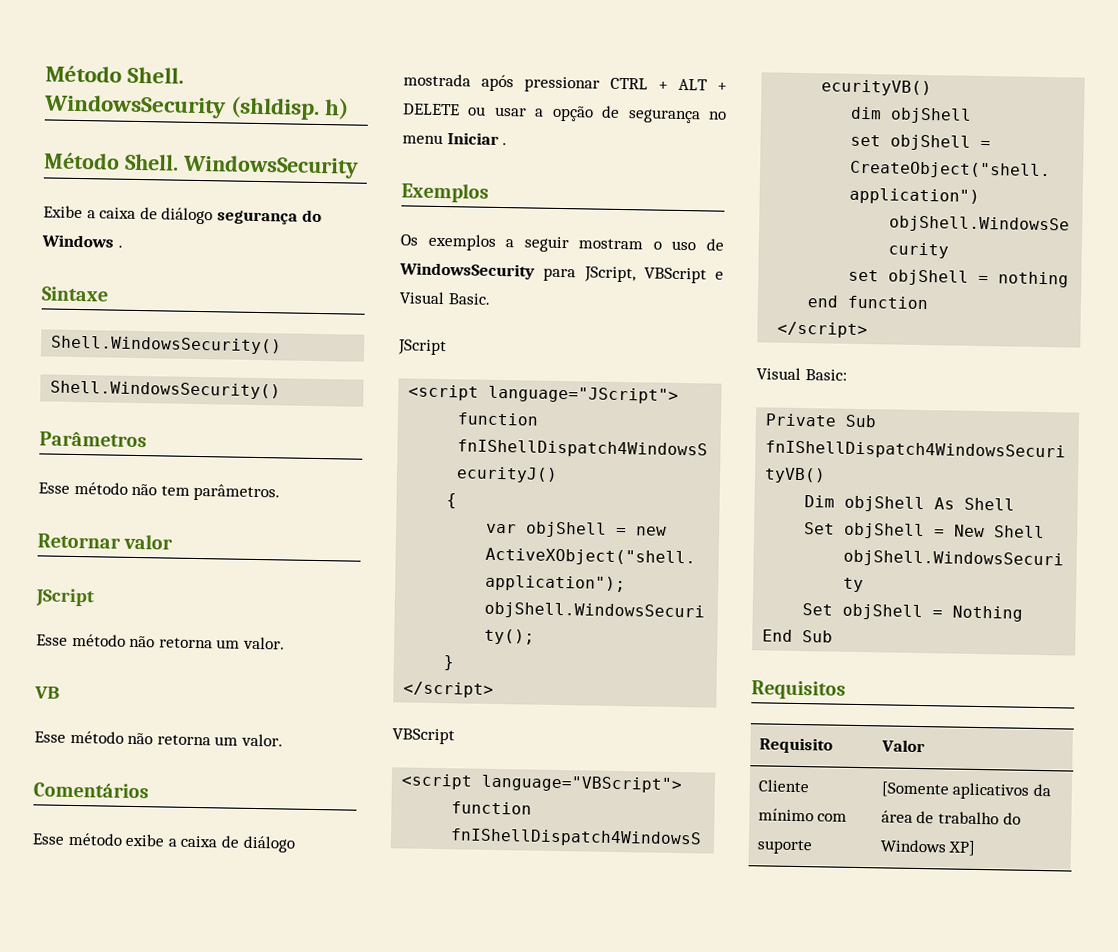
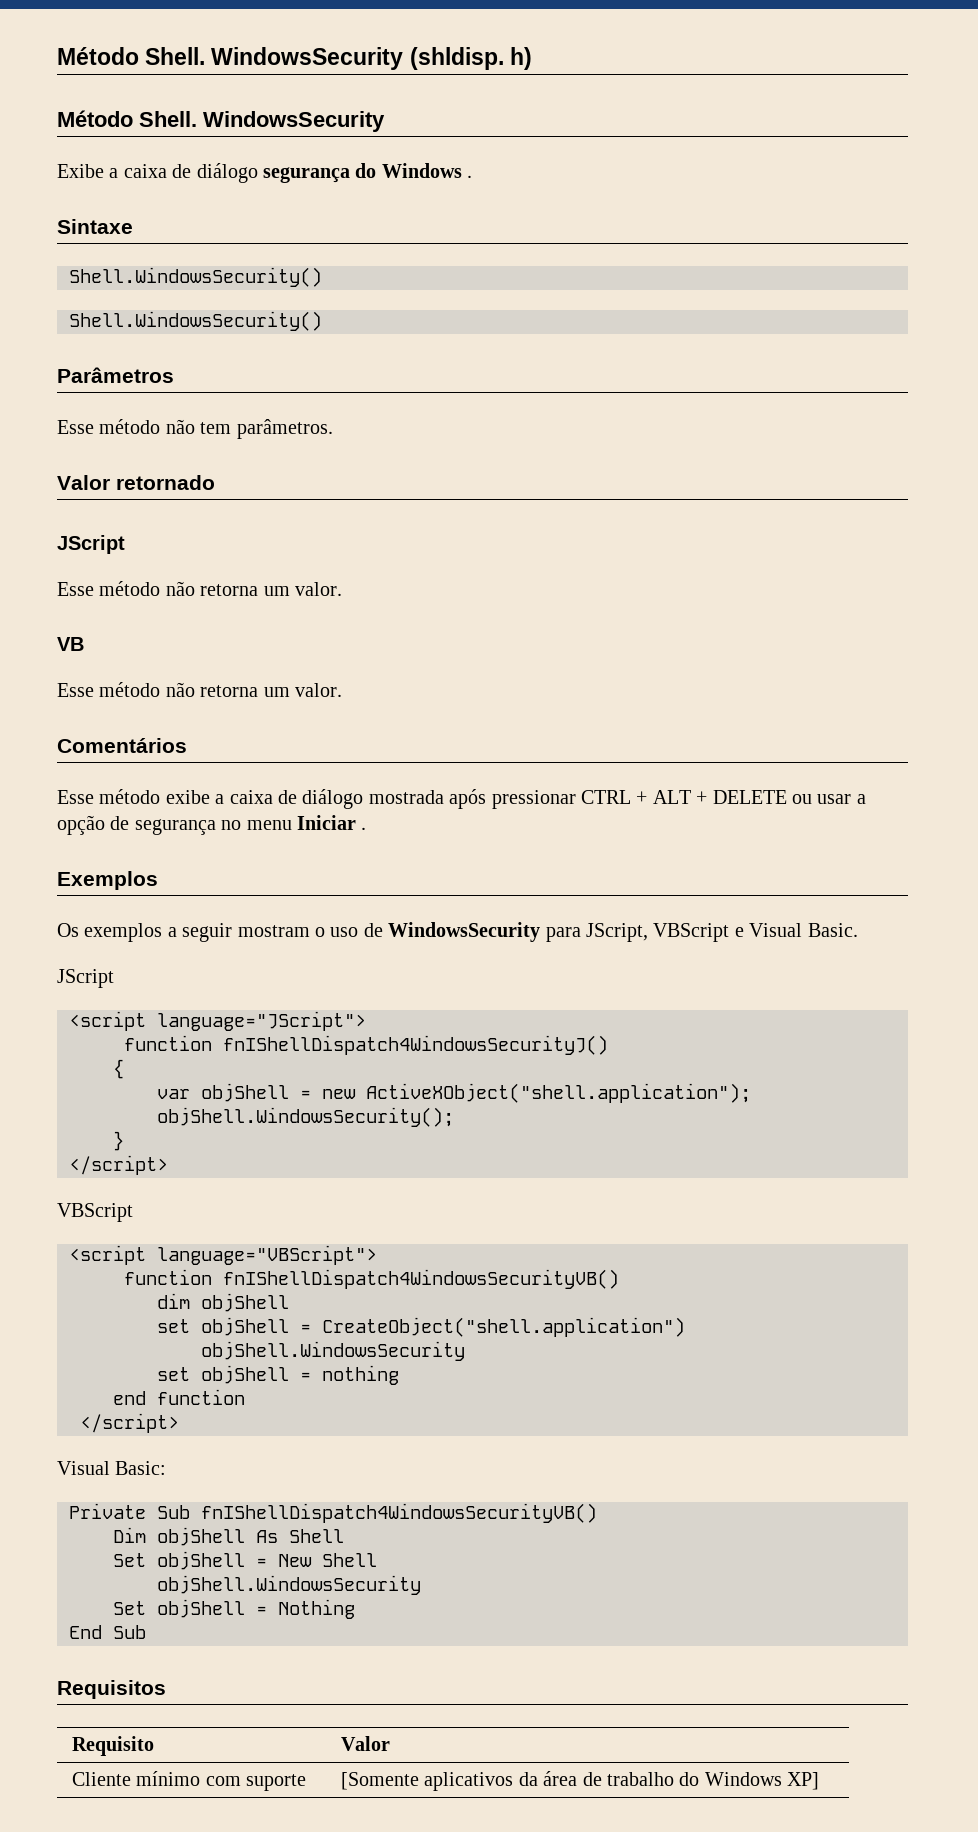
[37,533,174,550] Retornar valor -> [57,475,215,490] Valor retornado

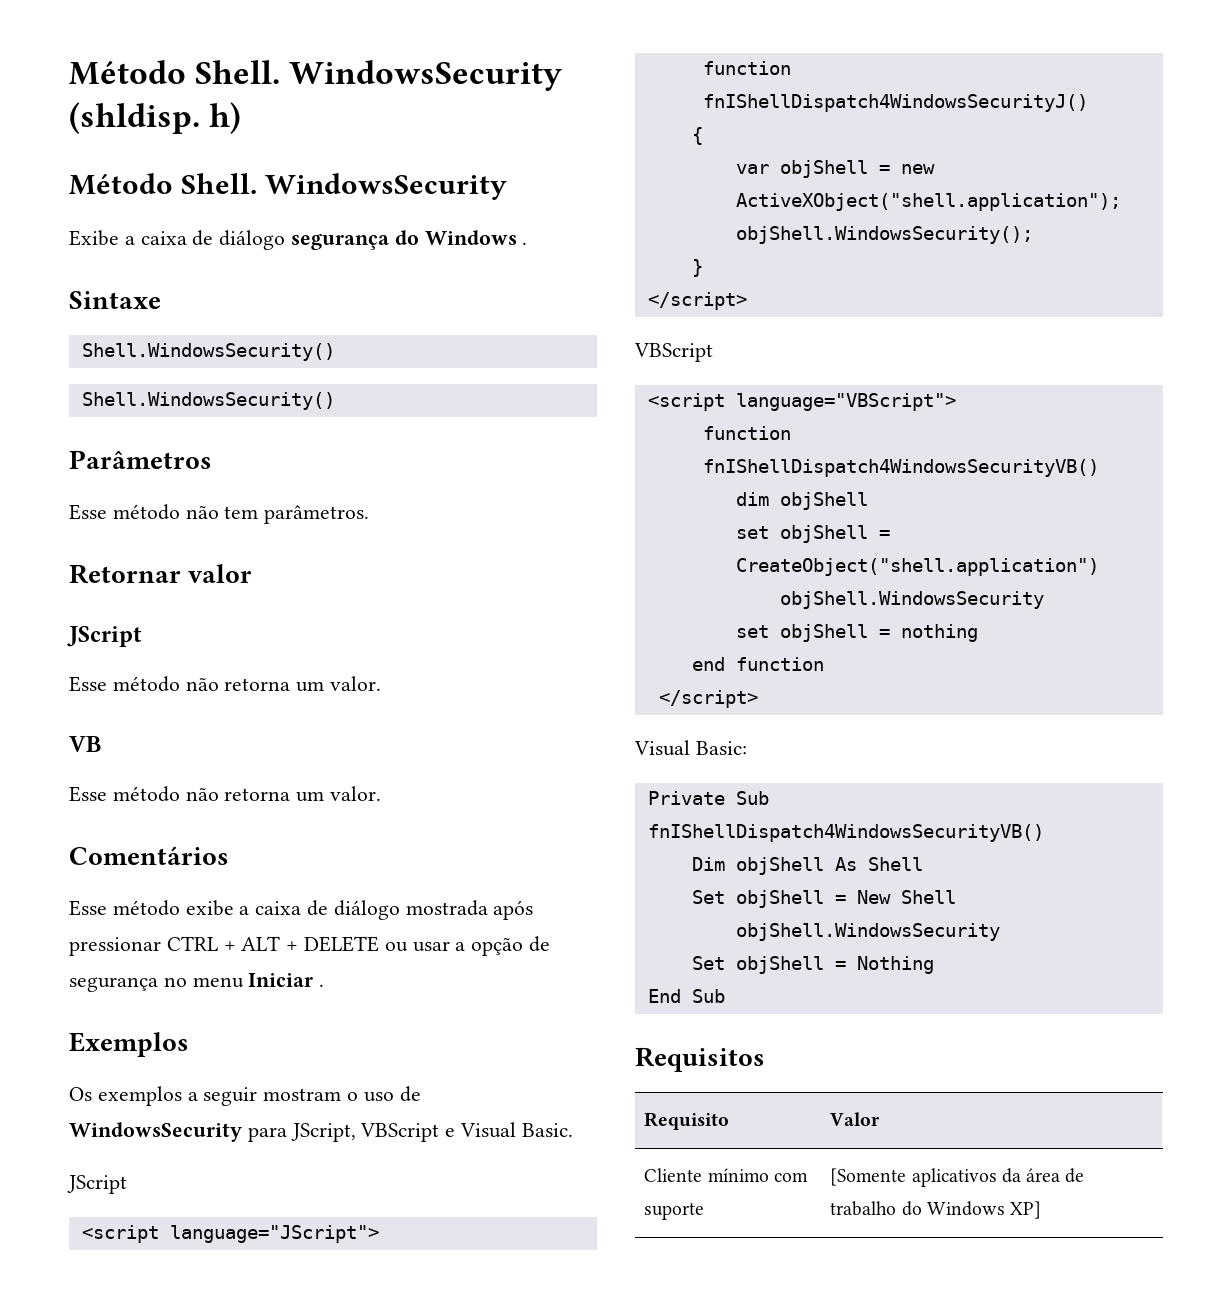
[57,475,215,490] Valor retornado -> [69,564,253,584] Retornar valor

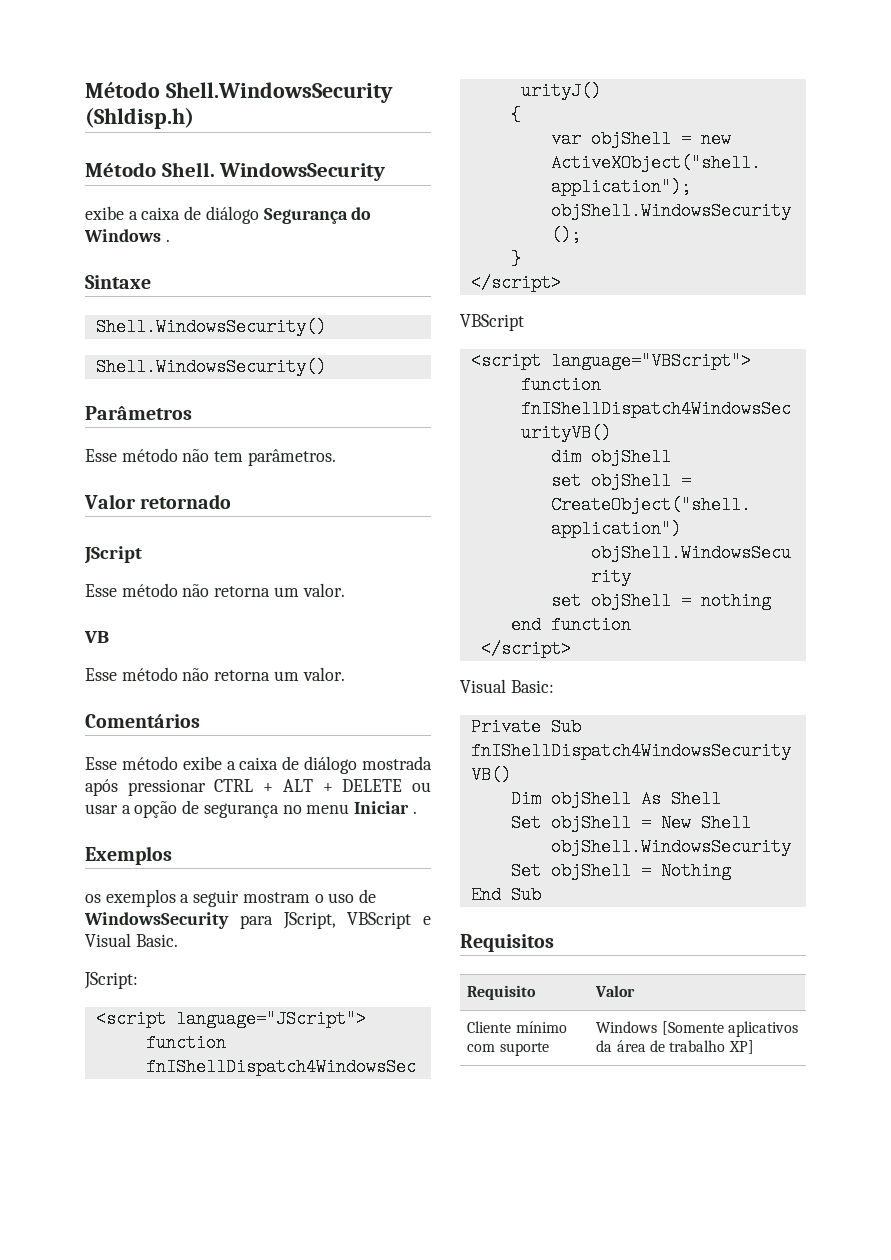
[69,60,563,91] [69,102,242,134] Método Shell. WindowsSecurity (shldisp. h) -> [85,82,393,103] [85,107,194,129] Método Shell.WindowsSecurity (Shldisp.h)
[69,230,390,250] Exibe a caixa de diálogo segurança -> [85,206,348,224] exibe a caixa de diálogo Segurança
[69,564,253,584] Retornar valor -> [84,494,232,509] Valor retornado
[69,1087,92,1101] Os -> [85,894,101,903] os
[67,1175,127,1194] JScript -> [84,972,138,989] JScript:
(705, 1211) none -> [596,1021,658,1033] Windows
[901,1201,1005,1216] do Windows -> (726, 1046) none

